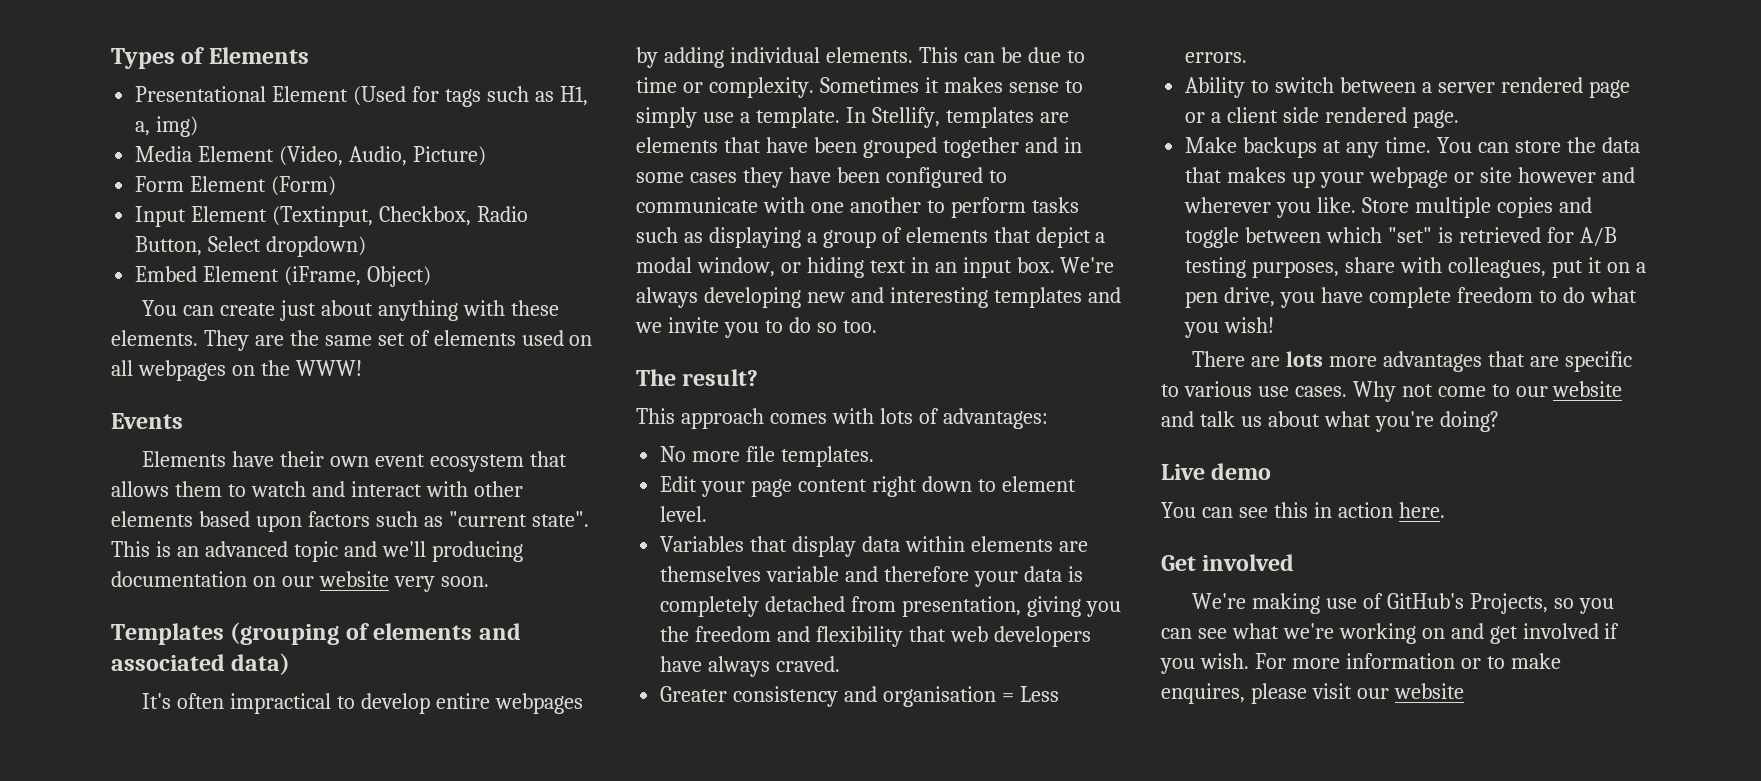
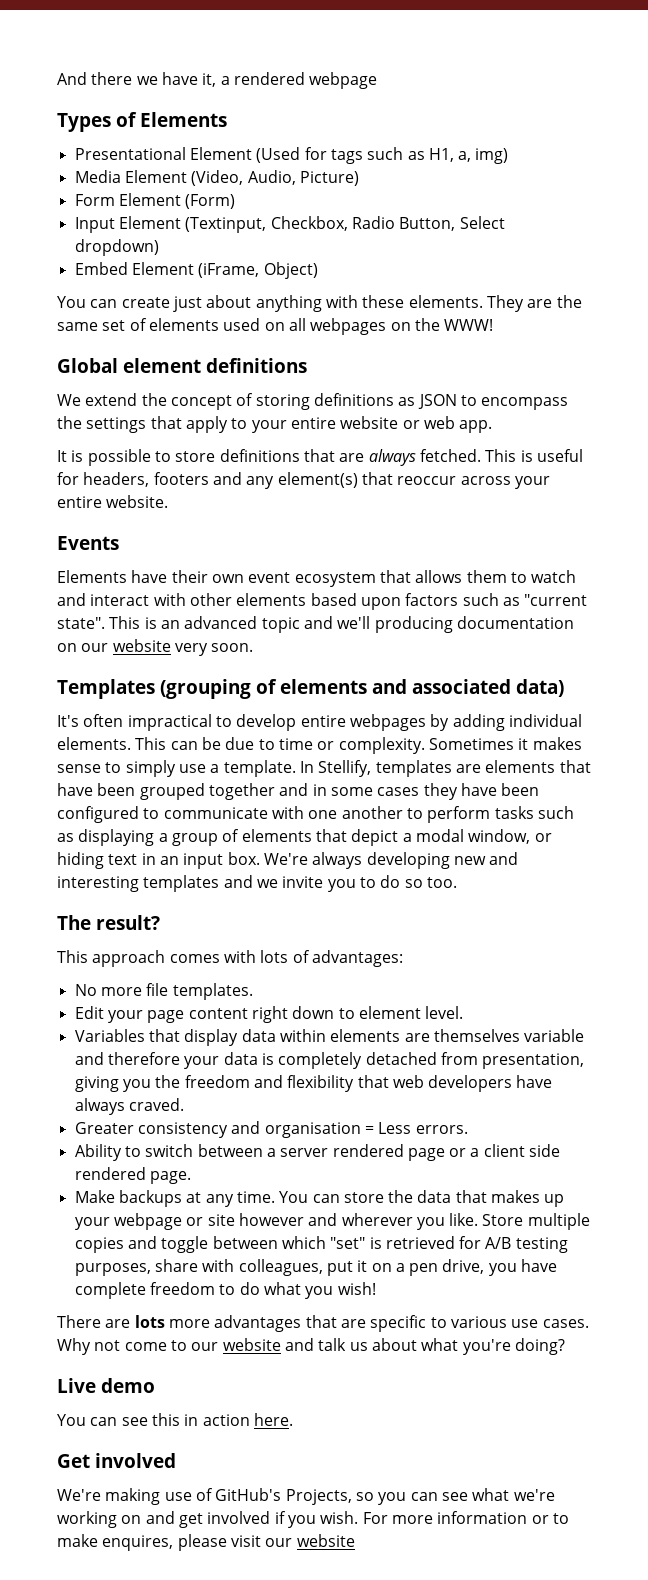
(111, 58) none -> [57,72,378,89] And there we have it, a rendered webpage //
(362, 368) none -> [57,358,307,373] [57,393,569,410] [57,416,493,433] [57,449,583,466] [57,472,550,489] [57,495,169,508] // Global element definitions // We extend the concept of storing definitions as JSON to encompass the settings that apply to your entire website or web app. // It is possible to store definitions that are always fetched. This is useful for headers, footers and any element(s) that reoccur across your entire website.

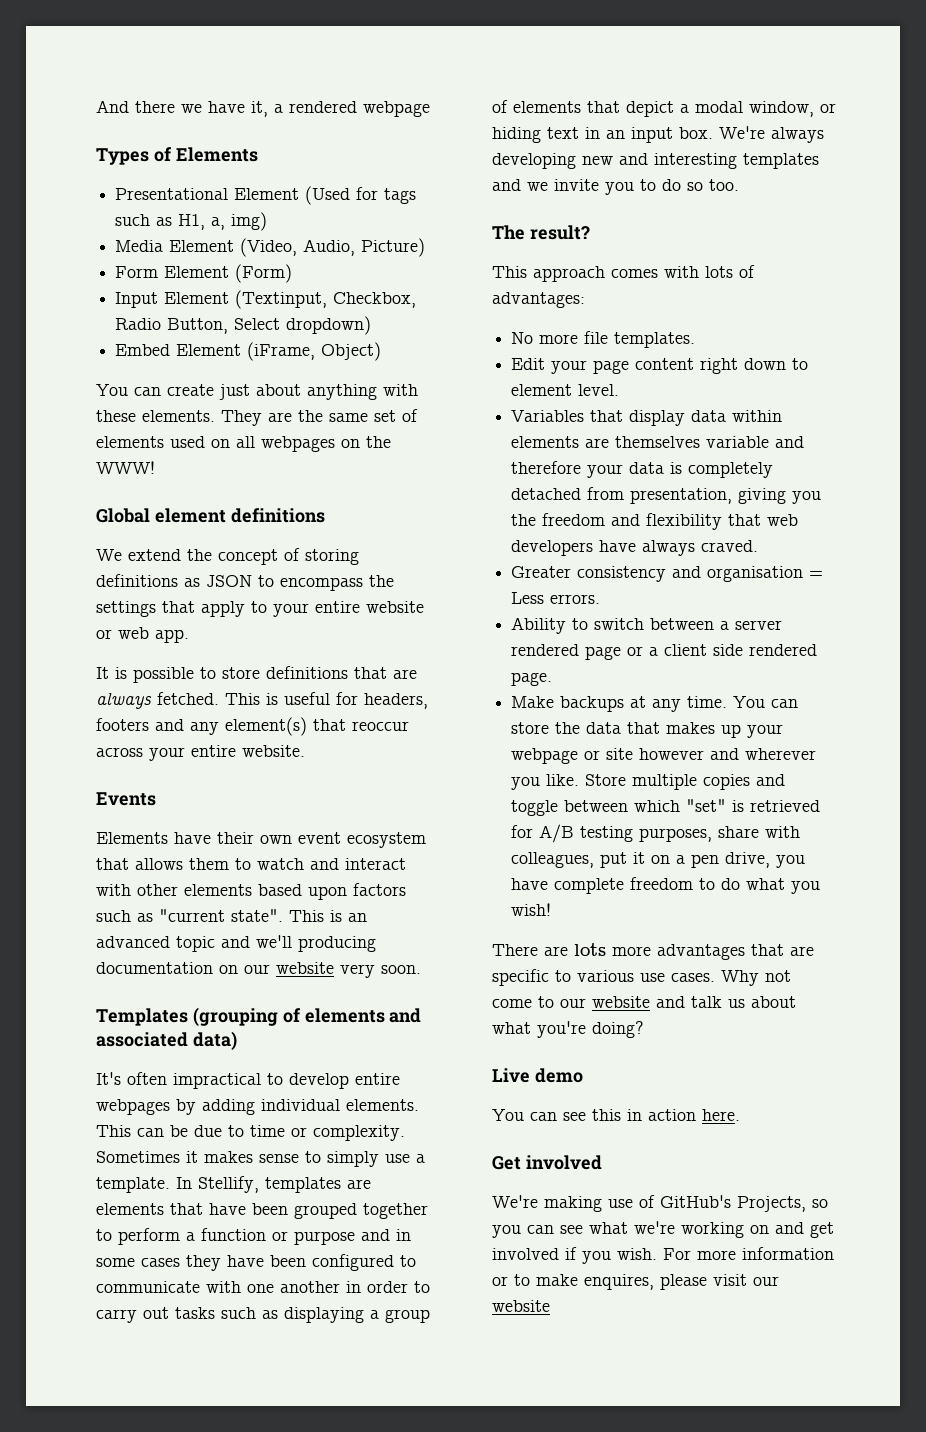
(275, 791) none -> [96,1228,355,1245] to perform a function or purpose
[406,806,491,823] to perform -> [346,1281,430,1293] [96,1307,169,1323] in order to carry out

